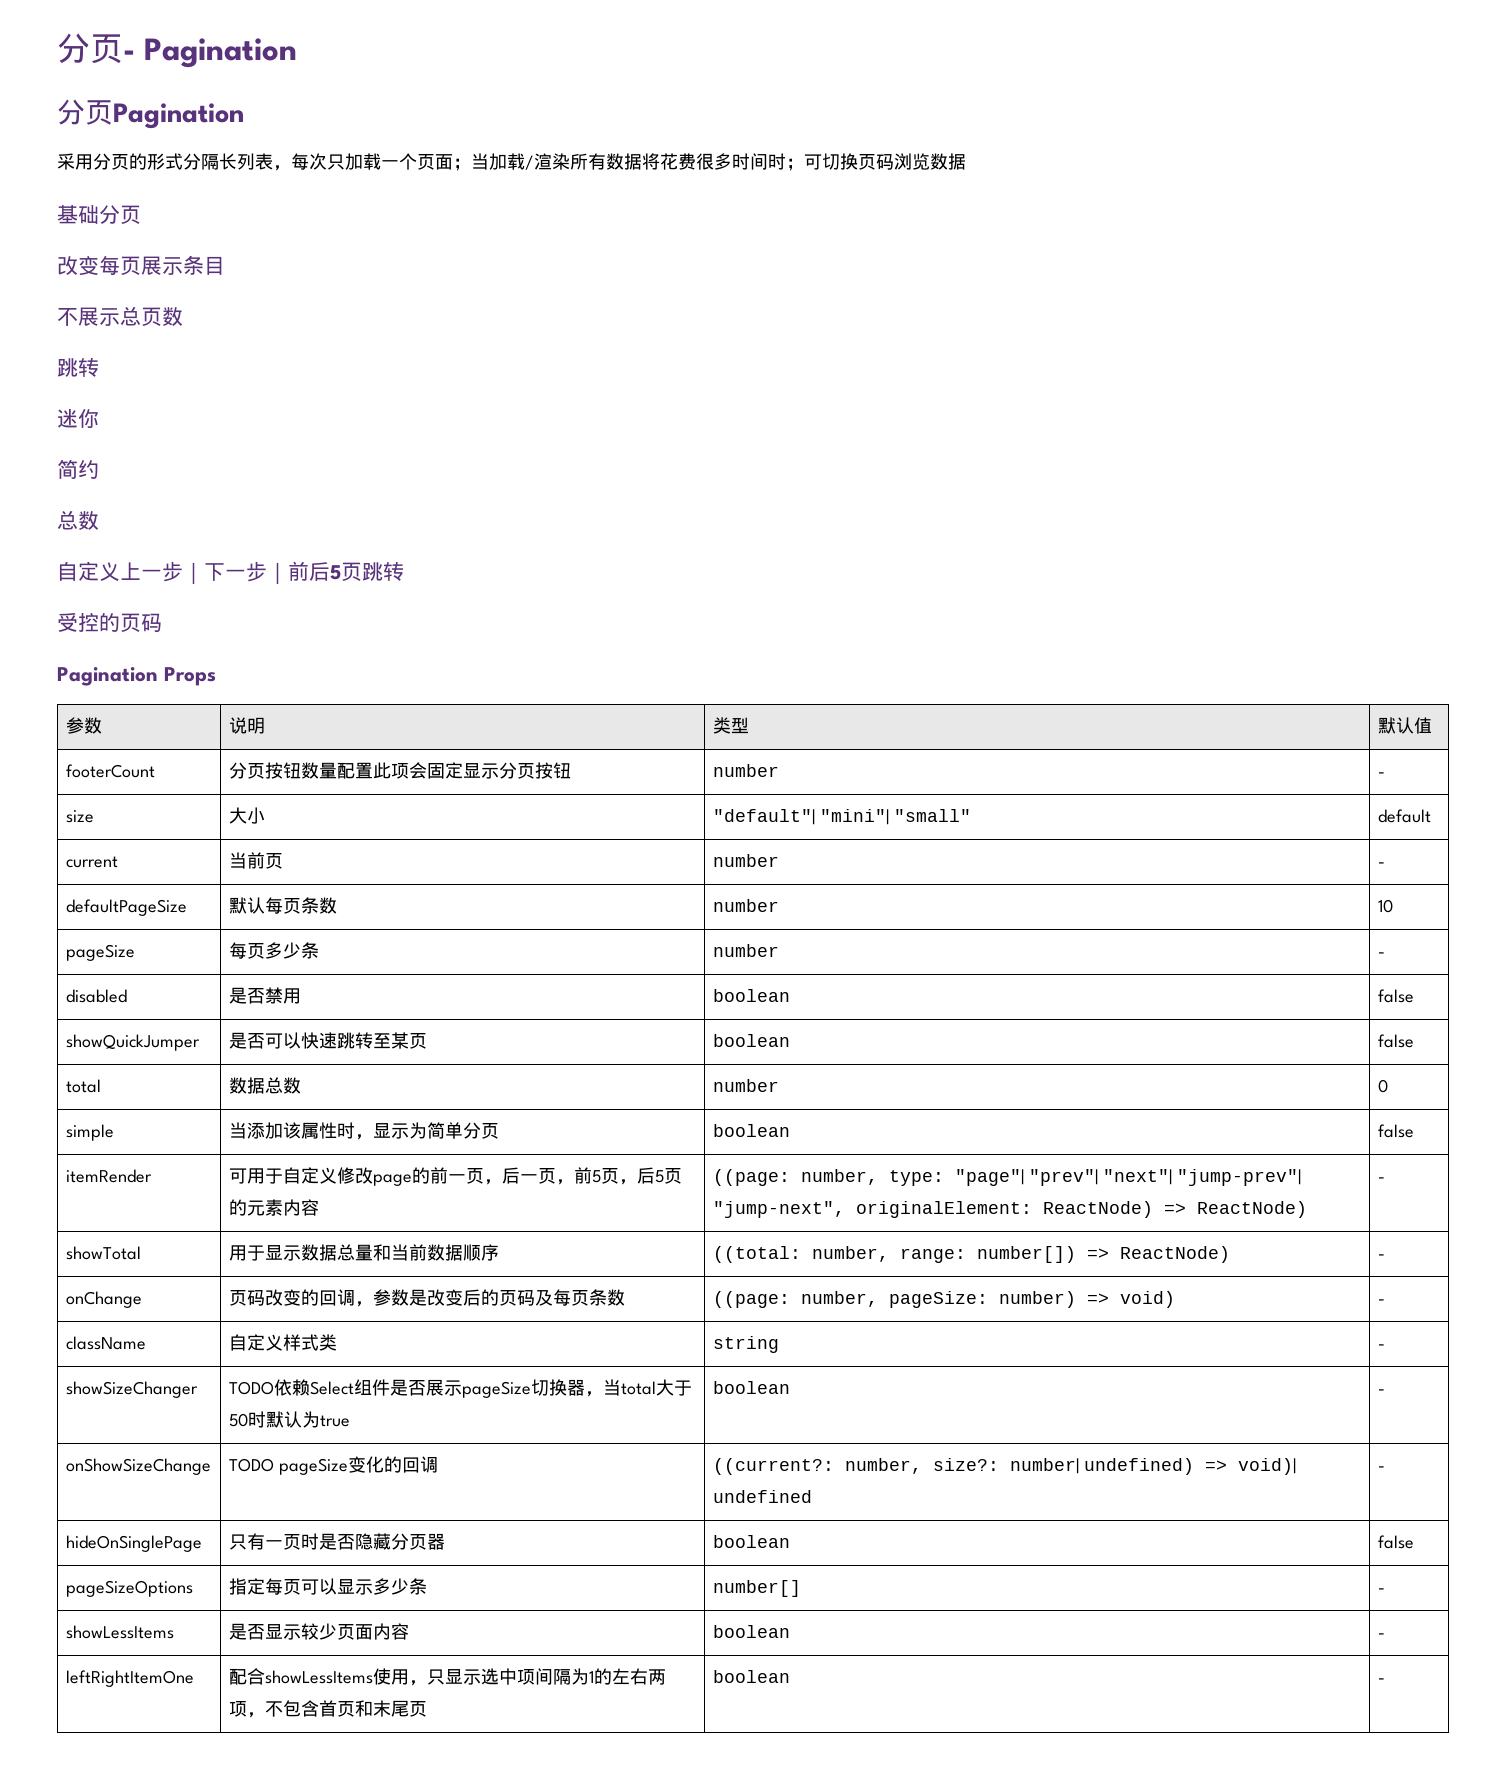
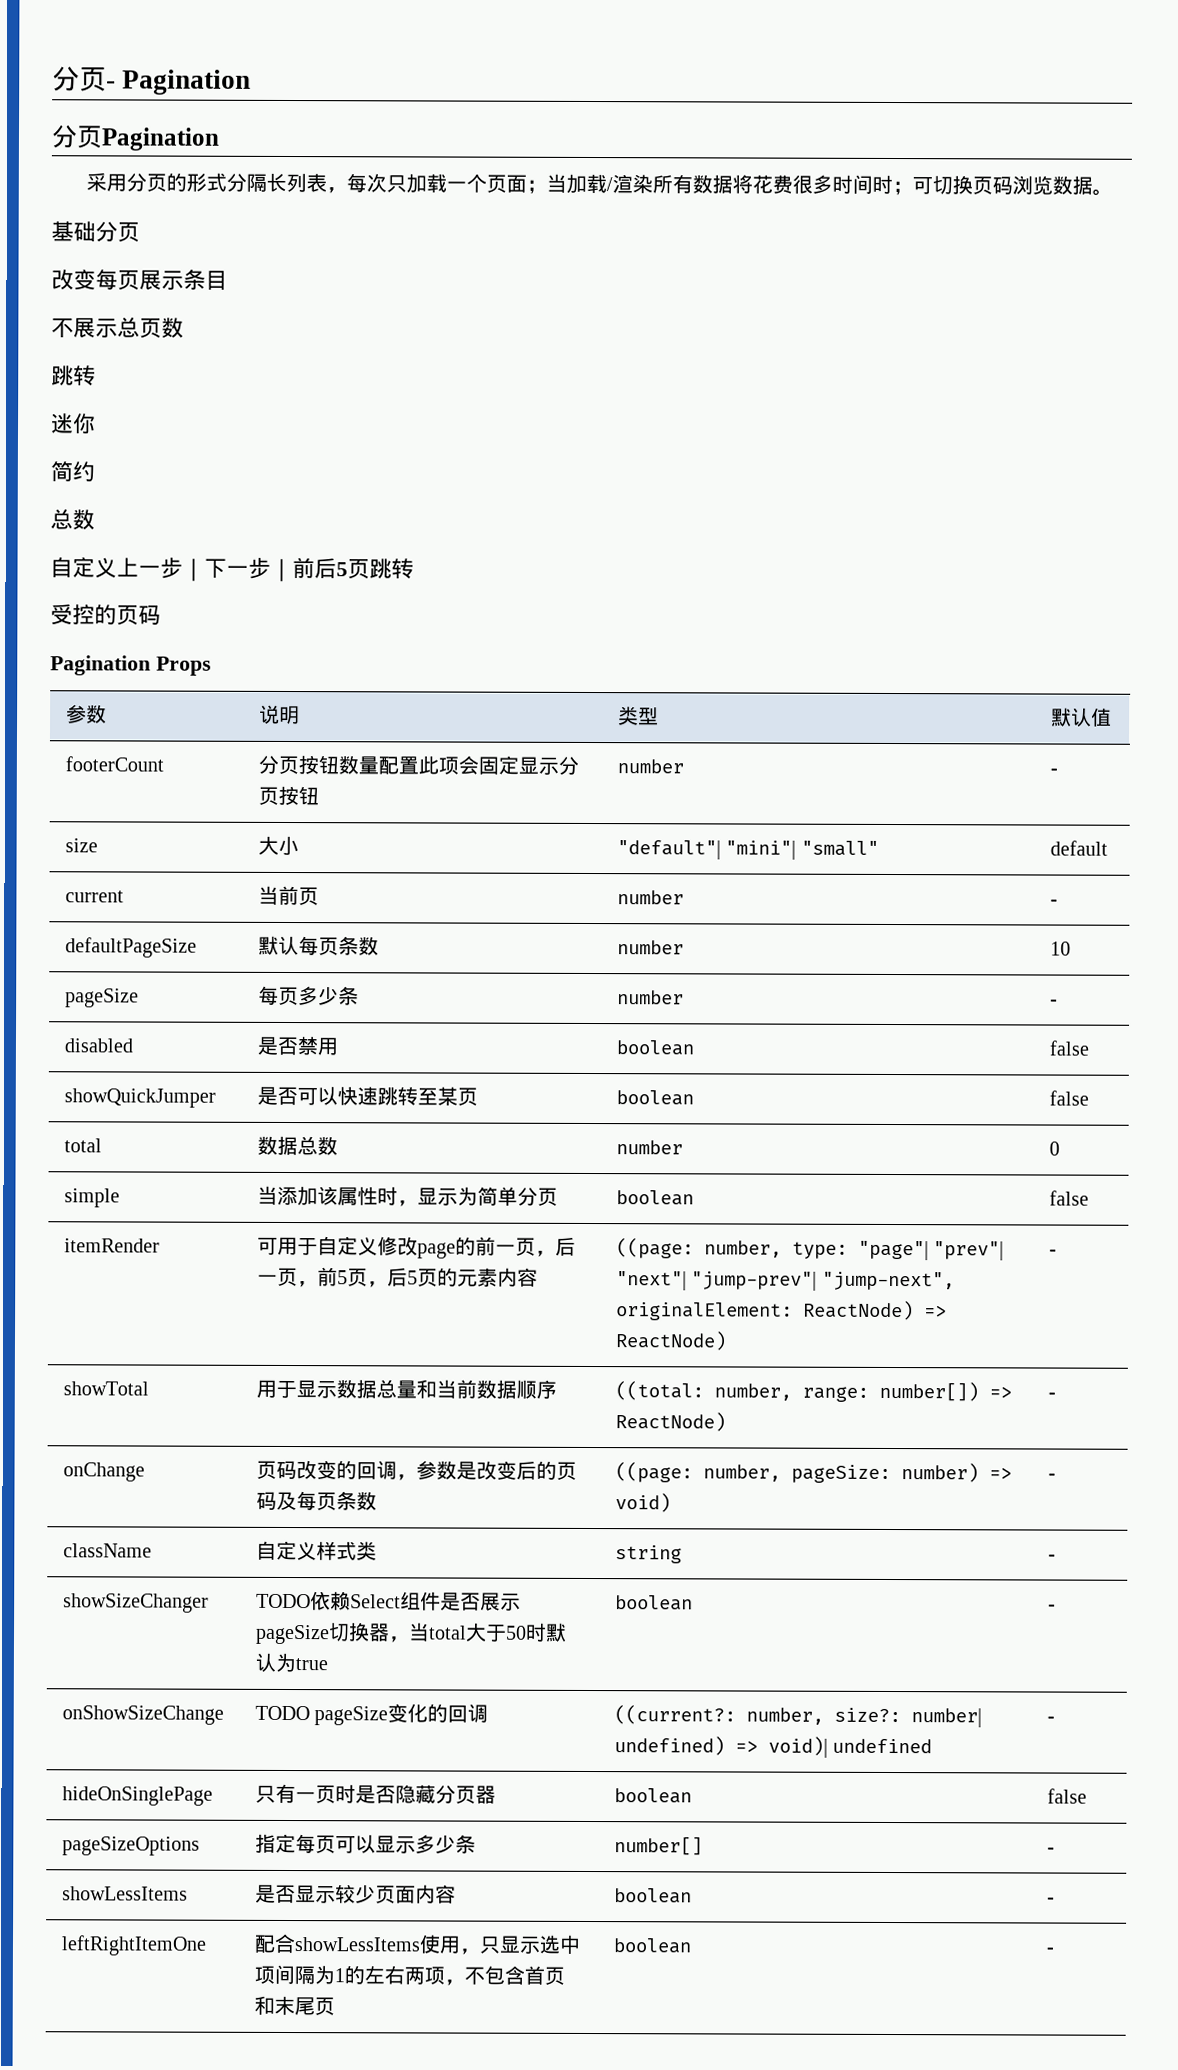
(966, 161) none -> [1092,188,1114,196] 。

